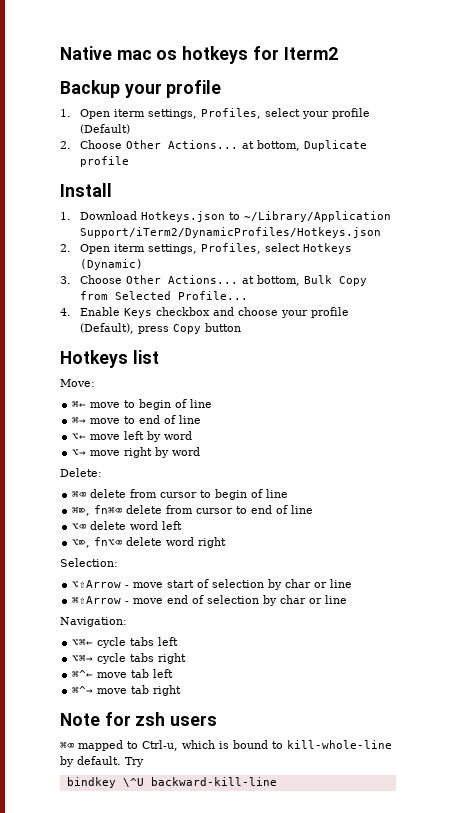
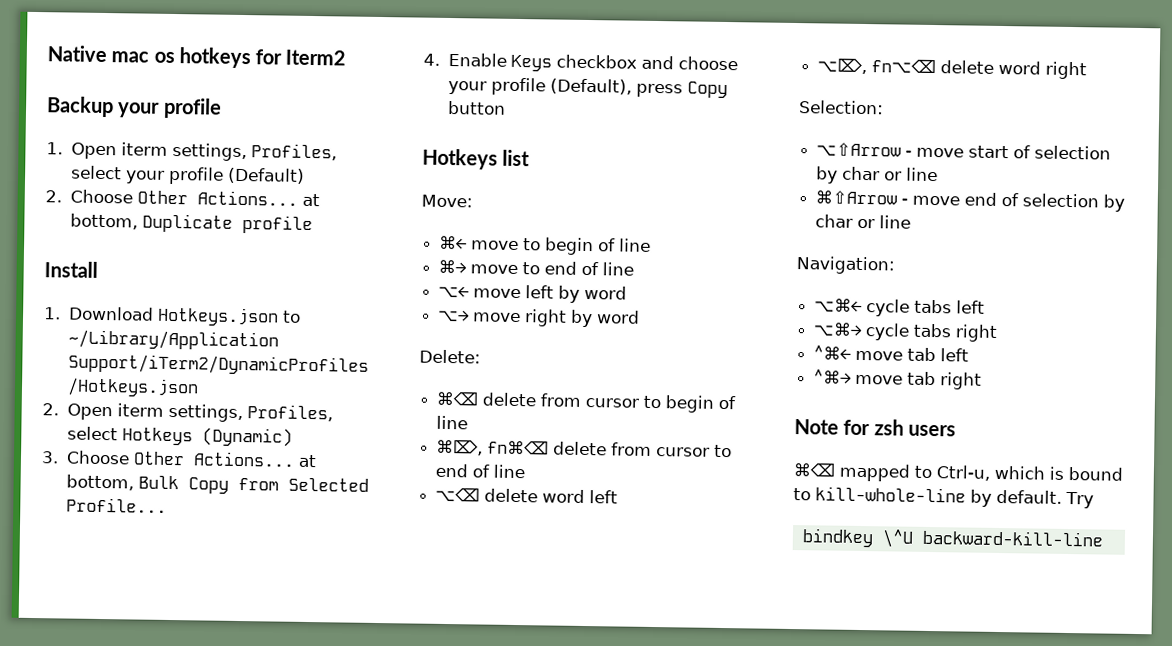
[72,670,94,678] ⌘^← -> [813,345,852,360] ^⌘←
[72,686,94,694] ⌘^→ -> [813,369,853,384] ^⌘→

